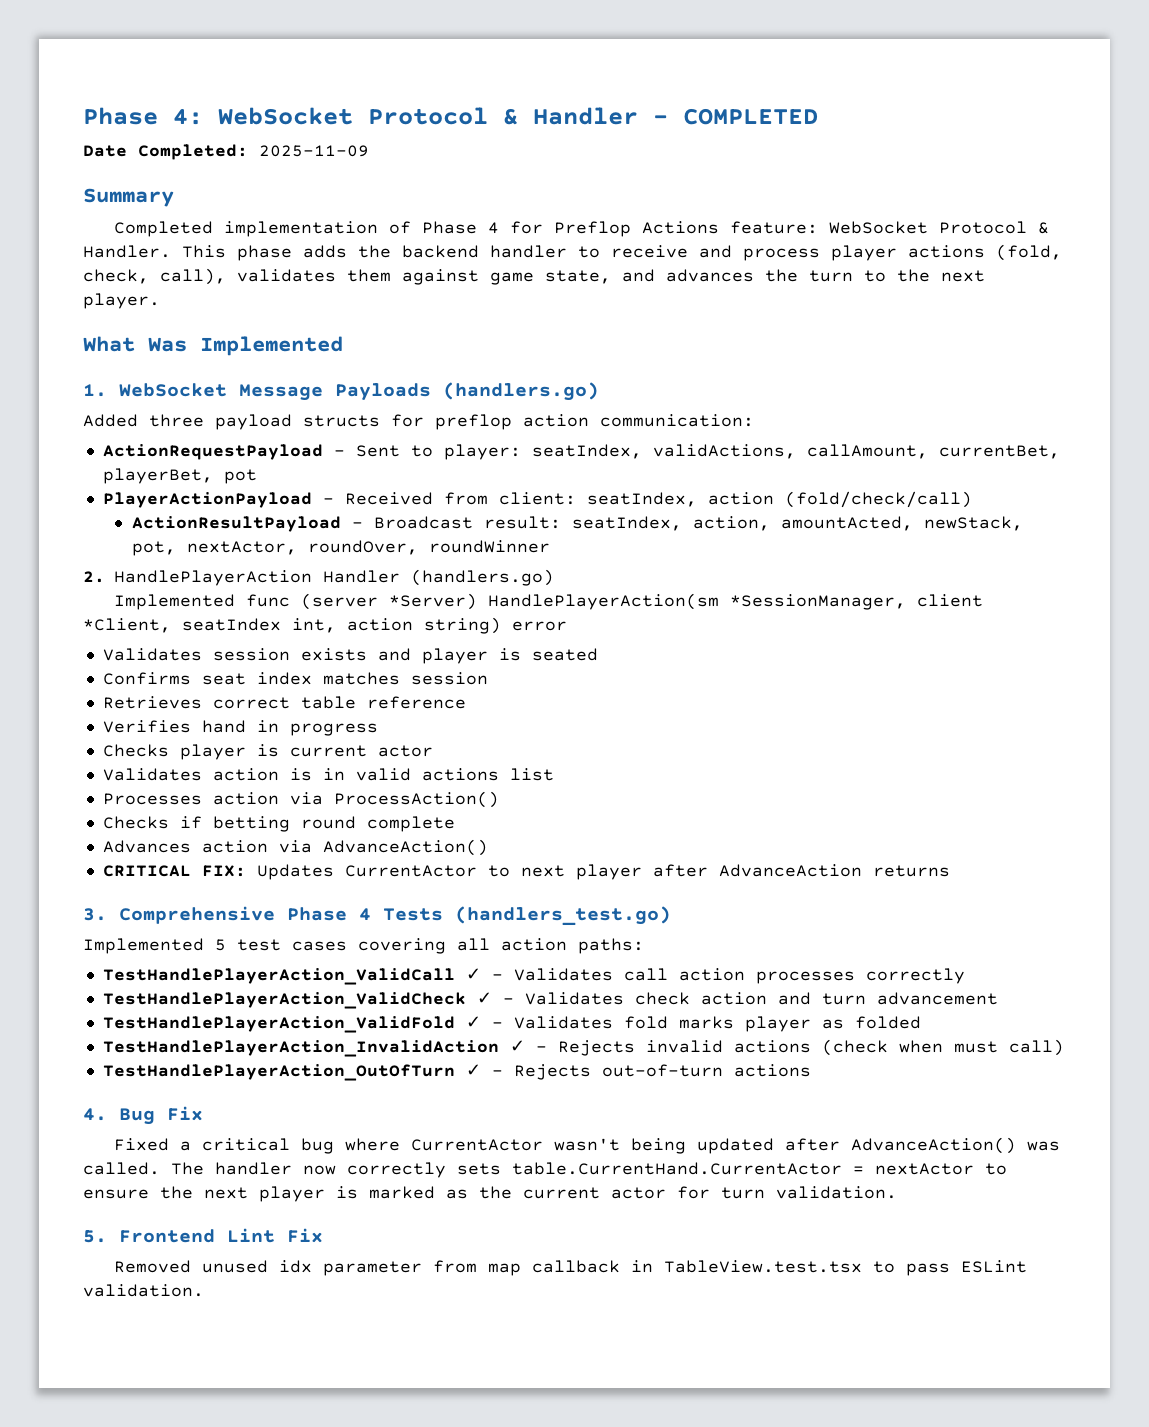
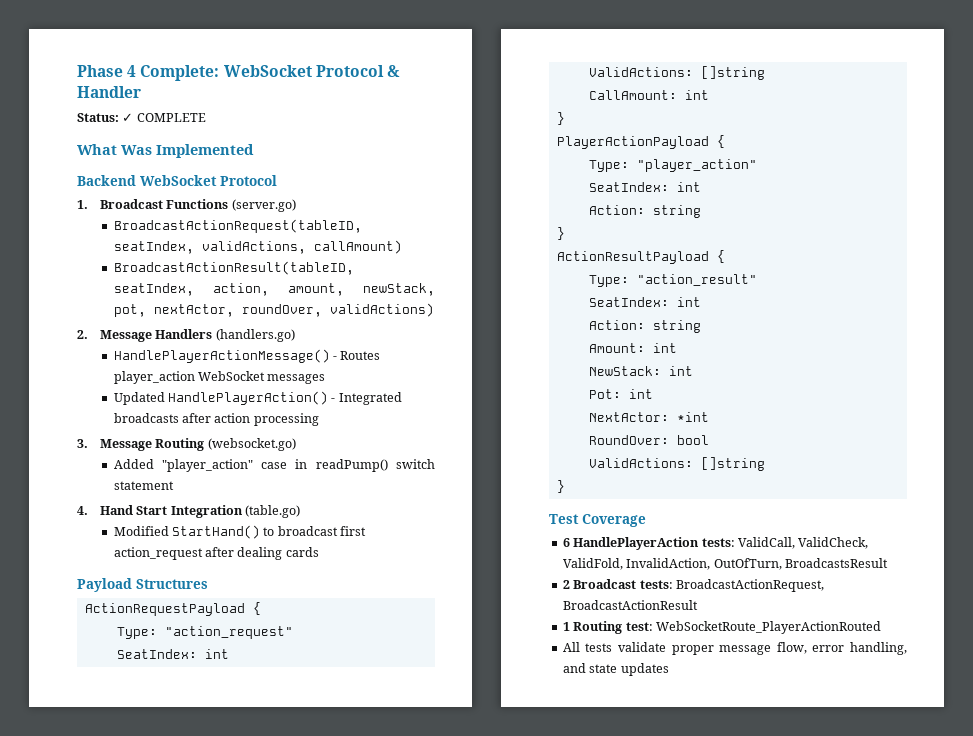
[83,107,203,125] Phase 4: -> [77,65,220,81] Phase 4 Complete:
[653,108,818,125] [83,144,369,160] [83,188,174,207] [114,221,1050,237] [83,244,1062,261] [83,268,985,285] [83,293,160,309] [83,336,343,356] [83,382,599,401] [83,414,754,430] [102,444,1060,460] [102,468,257,484] [102,491,972,508] [131,516,561,532] - COMPLETED // Date Completed: 2025-11-09 // Summary // Completed implementation of Phase 4 for Preflop Actions feature: WebSocket Protocol & Handler. This phase adds the backend handler to receive and process player actions (fold, check, call), validates them against game state, and advances the turn to the next player. // What Was Implemented // 1. WebSocket Message Payloads (handlers.go) // Added three payload structs for preflop action communication: // ActionRequestPayload - Sent to player: seatIndex, validActions, callAmount, currentBet, playerBet, pot // PlayerActionPayload - Received from client: seatIndex, action (fold/check/call) // ActionResultPayload - Broadcast result: -> [77,113,206,122] [77,144,254,158] [77,175,277,186] [77,199,296,212] [113,219,362,233] [113,240,402,254] [113,261,354,275] // Status: ✓ COMPLETE // What Was Implemented // Backend WebSocket Protocol // 1. Broadcast Functions (server.go) // BroadcastActionRequest(tableID, seatIndex, validActions, callAmount) // BroadcastActionResult(tableID,
[780,516,913,531] amountActed, -> [287,283,344,296] amount,
[428,540,550,553] roundWinner -> [329,303,434,317] validActions)
[114,569,554,586] [114,593,984,610] [83,617,567,634] [102,648,598,664] [102,672,488,685] [102,696,466,709] [102,720,378,736] [102,744,433,760] [102,768,554,781] [102,791,499,808] [102,816,455,832] [102,839,488,856] [102,864,950,880] [83,906,671,926] [83,938,644,954] [102,968,965,985] [102,992,998,1009] [102,1016,921,1033] [102,1039,1064,1057] [102,1064,811,1081] [83,1106,203,1125] [114,1137,1061,1154] [83,1162,1007,1178] [83,1186,897,1202] [83,1228,323,1243] [114,1260,1028,1276] [83,1284,204,1297] HandlePlayerAction Handler (handlers.go) // Implemented func (server *Server) HandlePlayerAction(sm *SessionManager, client *Client, seatIndex int, action string) error // Validates session exists and player is seated // Confirms seat index matches session // Retrieves correct table reference // Verifies hand in progress // Checks player is current actor // Validates action is in valid actions list // Processes action via ProcessAction() // Checks if betting round complete // Advances action via AdvanceAction() // CRITICAL FIX: Updates CurrentActor to next player after AdvanceAction returns // 3. Comprehensive Phase 4 Tests (handlers_test.go) // Implemented 5 test cases covering all action paths: // TestHandlePlayerAction_ValidCall ✓ - Validates call action processes correctly // TestHandlePlayerAction_ValidCheck ✓ - Validates check action and turn advancement // TestHandlePlayerAction_ValidFold ✓ - Validates fold marks player as folded // TestHandlePlayerAction_InvalidAction ✓ - Rejects invalid actions (check when must call) // TestHandlePlayerAction_OutOfTurn ✓ - Rejects out-of-turn actions // 4. Bug Fix // Fixed a critical bug where CurrentActor wasn't being updated after AdvanceAction() was called. The handler now correctly sets table.CurrentHand.CurrentActor = nextActor to ensure the next player is marked as the current actor for turn validation. // 5. Frontend Lint Fix // Removed unused idx parameter from map callback in TableView.test.tsx to pass ESLint validation. -> [99,329,295,342] [113,349,381,363] [113,371,326,384] [113,391,402,405] [113,413,319,426] [77,438,296,451] [113,459,436,472] [113,481,174,490] [77,505,301,518] [113,525,367,539] [113,547,319,560] [77,578,208,592] [84,602,261,616] [116,626,293,639] [116,649,229,659] [588,66,765,80] [588,90,709,100] [556,112,565,125] [556,135,725,149] [588,159,757,172] [588,182,701,192] [588,205,701,218] [556,227,565,240] [556,250,725,264] [588,274,757,287] [588,297,701,307] [588,320,701,333] [588,343,677,353] [588,366,693,376] [588,389,653,399] [588,412,709,422] [588,435,709,445] [588,457,765,471] [556,480,565,493] [549,514,646,527] [562,537,869,550] [562,558,888,570] [562,579,824,592] [562,600,698,610] [562,621,881,634] [562,642,907,655] [562,663,669,676] Message Handlers (handlers.go) // HandlePlayerActionMessage() - Routes player_action WebSocket messages // Updated HandlePlayerAction() - Integrated broadcasts after action processing // 3. Message Routing (websocket.go) // Added "player_action" case in readPump() switch statement // 4. Hand Start Integration (table.go) // Modified StartHand() to broadcast first action_request after dealing cards // Payload Structures // ActionRequestPayload { // Type: "action_request" // SeatIndex: int // ValidActions: []string // CallAmount: int // } // PlayerActionPayload { // Type: "player_action" // SeatIndex: int // Action: string // } // ActionResultPayload { // Type: "action_result" // SeatIndex: int // Action: string // Amount: int // NewStack: int // Pot: int // NextActor: *int // RoundOver: bool // ValidActions: []string // } // Test Coverage // 6 HandlePlayerAction tests: ValidCall, ValidCheck, ValidFold, InvalidAction, OutOfTurn, BroadcastsResult // 2 Broadcast tests: BroadcastActionRequest, BroadcastActionResult // 1 Routing test: WebSocketRoute_PlayerActionRouted // All tests validate proper message flow, error handling, and state updates

